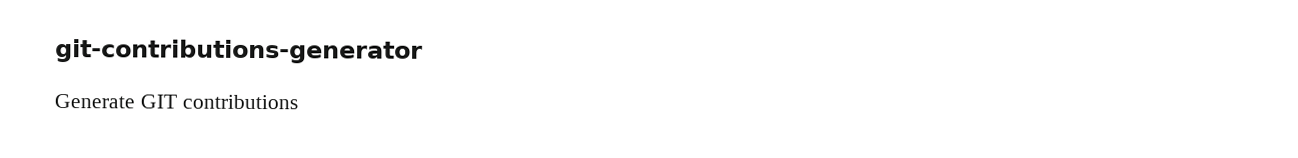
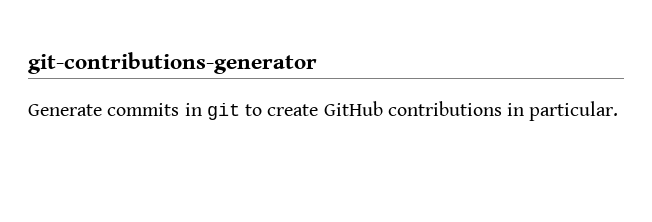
[139,94,298,110] GIT contributions -> [107,101,619,121] commits in git to create GitHub contributions in particular.

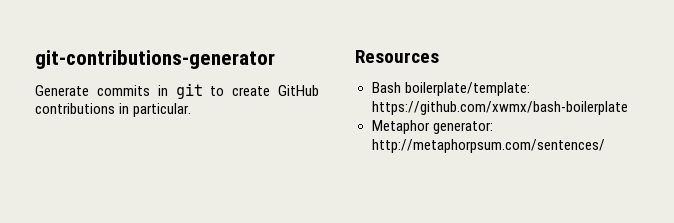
(619, 111) none -> [355,50,439,63] [371,82,530,96] [371,101,628,115] [371,120,493,134] [371,139,605,153] // Resources // Bash boilerplate/template: https://github.com/xwmx/bash-boilerplate // Metaphor generator: http://metaphorpsum.com/sentences/

